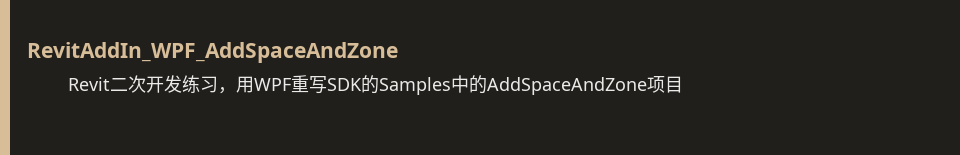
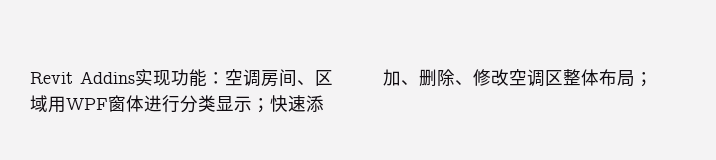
[27,42,398,63] [67,75,683,95] RevitAddIn_WPF_AddSpaceAndZone // Revit二次开发练习，用WPF重写SDK的Samples中的AddSpaceAndZone项目 -> [30,69,333,87] [30,95,324,113] [383,69,653,87] Revit Addins实现功能：空调房间、区域用WPF窗体进行分类显示；快速添加、删除、修改空调区整体布局；

